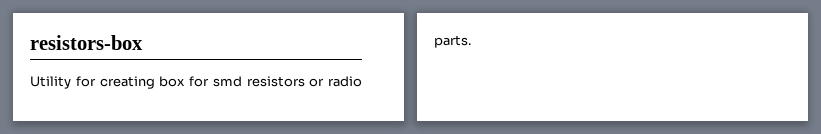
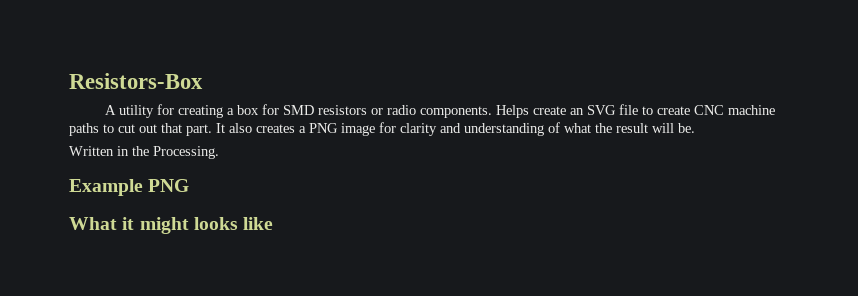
[30,35,143,50] [30,76,71,89] resistors-box // Utility -> [69,73,203,89] [104,105,154,118] Resistors-Box // A utility
(155, 82) none -> [226,108,234,115] a
[212,76,242,87] smd -> [282,105,314,115] SMD
[434,35,471,48] parts. -> [419,104,775,118] [69,122,695,136] [69,146,219,159] [69,179,190,196] [69,217,274,234] components. Helps create an SVG file to create CNC machine paths to cut out that part. It also creates a PNG image for clarity and understanding of what the result will be. // Written in the Processing. // Example PNG // What it might looks like

